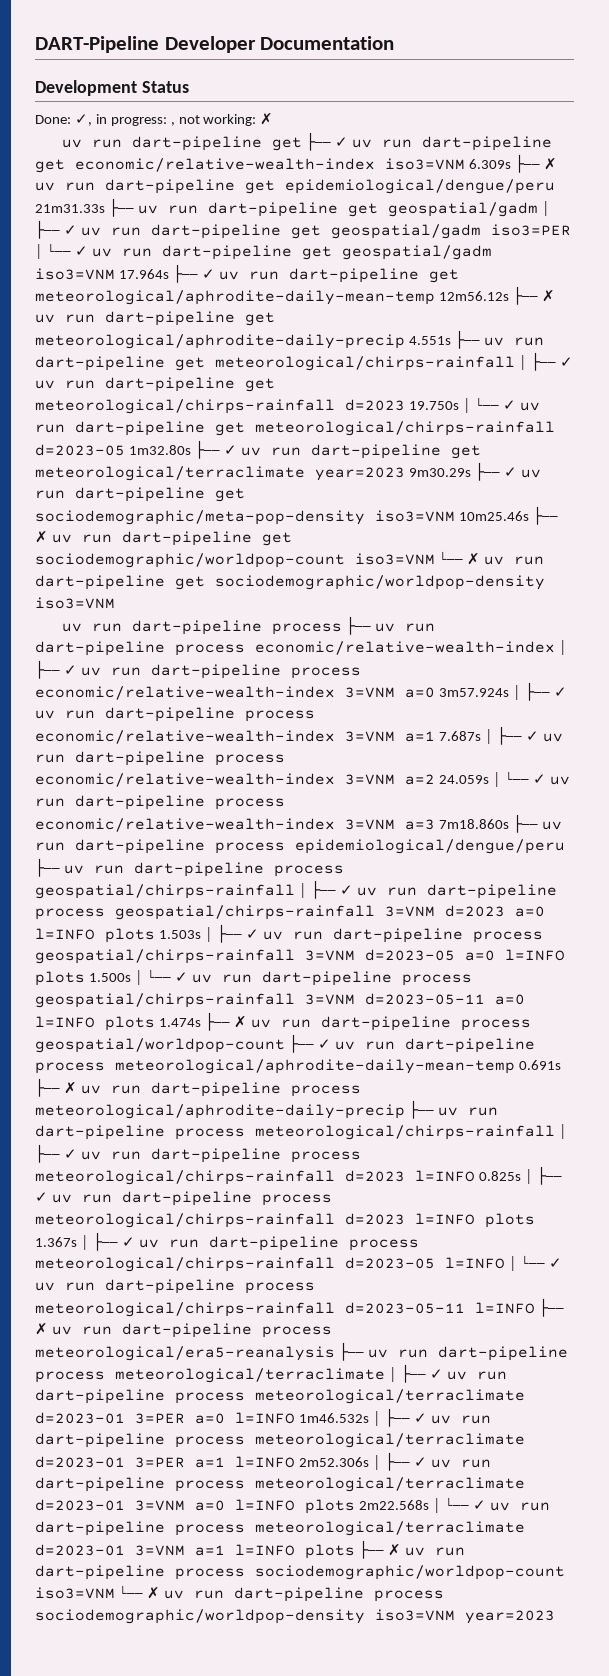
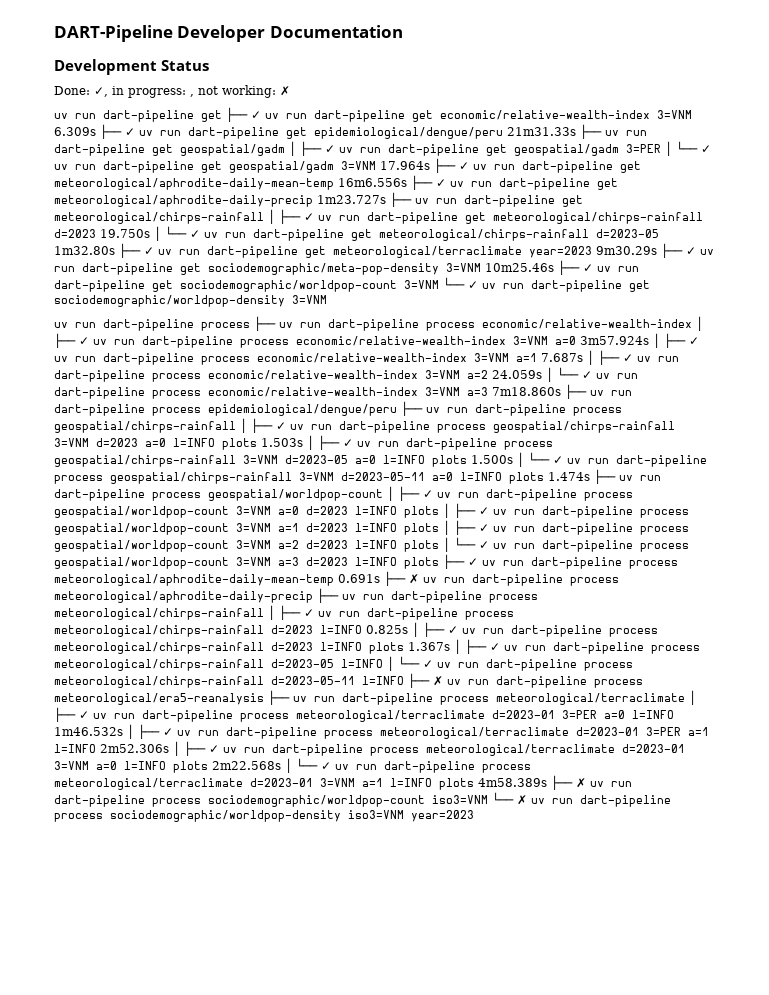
[385,158,465,170] iso3=VNM -> [657,110,692,119] 3=VNM
[543,158,557,170] ✗ -> [125,128,135,136] ✓
[490,224,571,236] iso3=PER -> [626,144,661,153] 3=PER
[35,268,115,280] iso3=VNM -> [341,161,376,170] 3=VNM
[438,286,555,305] 12m56.12s ├── ✗ -> [338,175,446,190] 16m6.556s ├── ✓
[408,336,451,345] 4.551s -> [317,195,386,204] 1m23.727s
[375,510,455,522] iso3=VNM -> [446,263,481,272] 3=VNM
[35,531,48,543] ✗ -> [583,264,593,272] ✓
[355,551,480,565] iso3=VNM └── ✗ -> [404,277,478,289] 3=VNM └── ✓
[35,597,115,609] iso3=VNM -> [292,295,327,304] 3=VNM
[233,1016,531,1031] [35,1038,285,1053] ✗ uv run dart-pipeline process geospatial/worldpop-count -> [619,475,661,481] [54,486,633,501] [54,503,689,518] [54,520,689,535] [54,537,689,552] [54,557,439,569] uv run dart-pipeline process geospatial/worldpop-count │ ├── ✓ uv run dart-pipeline process geospatial/worldpop-count 3=VNM a=0 d=2023 l=INFO plots │ ├── ✓ uv run dart-pipeline process geospatial/worldpop-count 3=VNM a=1 d=2023 l=INFO plots │ ├── ✓ uv run dart-pipeline process geospatial/worldpop-count 3=VNM a=2 d=2023 l=INFO plots │ └── ✓ uv run dart-pipeline process geospatial/worldpop-count 3=VNM a=3 d=2023 l=INFO plots
(355, 1551) none -> [478,778,547,787] 4m58.389s

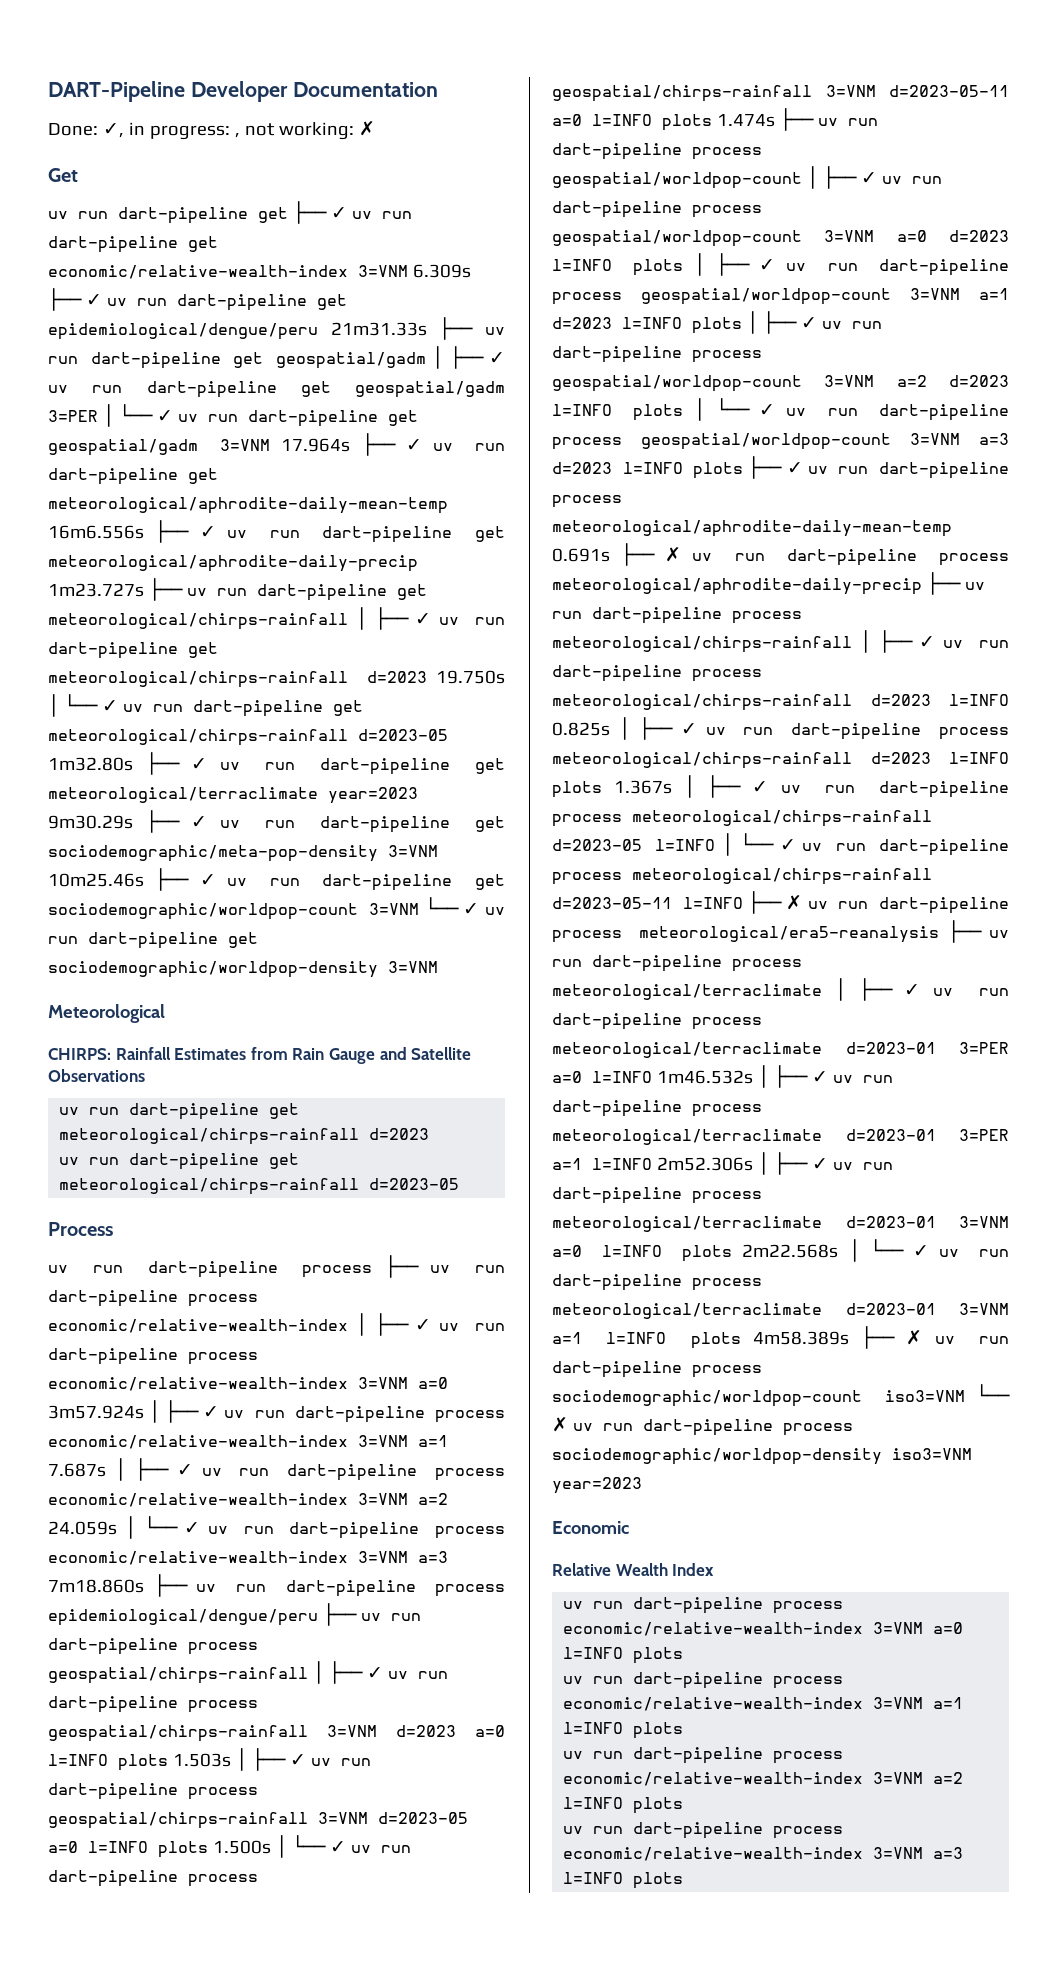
[54,59,210,75] // Development Status -> (438, 89) none
(290, 91) none -> [48,168,78,182] // Get
(327, 299) none -> [48,1004,165,1023] [48,1047,472,1064] [48,1069,145,1082] [59,1103,300,1120] [59,1128,430,1145] [59,1153,300,1170] [59,1178,460,1195] [48,1222,113,1236] // Meteorological // CHIRPS: Rainfall Estimates from Rain Gauge and Satellite Observations // uv run dart-pipeline get meteorological/chirps-rainfall d=2023 // uv run dart-pipeline get meteorological/chirps-rainfall d=2023-05 // Process
(474, 816) none -> [552,1521,629,1534] [552,1563,715,1576] [563,1597,844,1614] [563,1622,964,1636] [563,1647,684,1664] [563,1672,844,1689] [563,1697,964,1711] [563,1722,684,1739] [563,1747,844,1764] [563,1772,964,1786] [563,1797,684,1814] [563,1822,844,1839] [563,1847,964,1861] [563,1872,684,1889] // Economic // Relative Wealth Index // uv run dart-pipeline process economic/relative-wealth-index 3=VNM a=0 l=INFO plots // uv run dart-pipeline process economic/relative-wealth-index 3=VNM a=1 l=INFO plots // uv run dart-pipeline process economic/relative-wealth-index 3=VNM a=2 l=INFO plots // uv run dart-pipeline process economic/relative-wealth-index 3=VNM a=3 l=INFO plots

